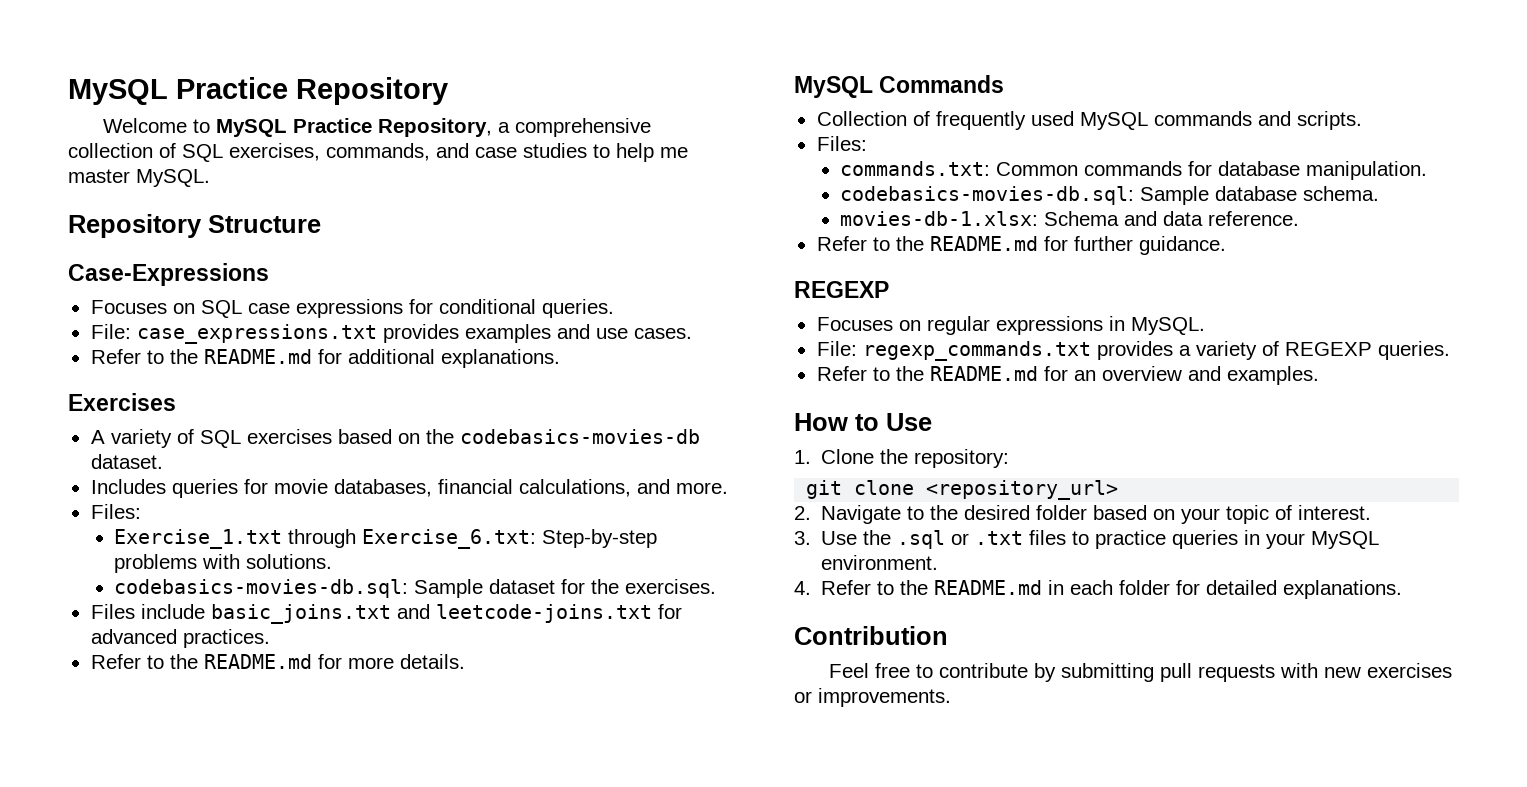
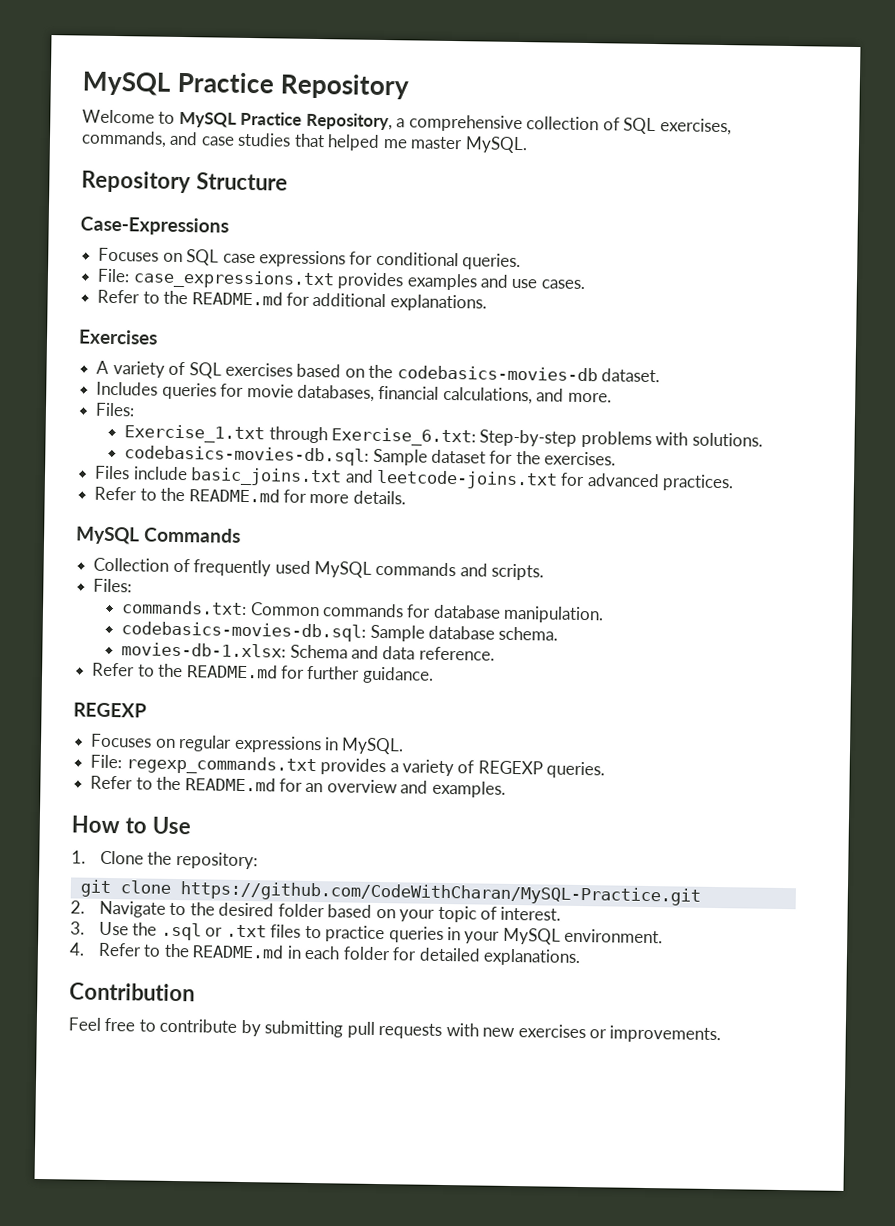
[593,143,654,162] to help -> [293,133,381,151] that helped
[926,480,1119,500] <repository_url> -> [179,881,701,906] https://github.com/CodeWithCharan/MySQL-Practice.git

